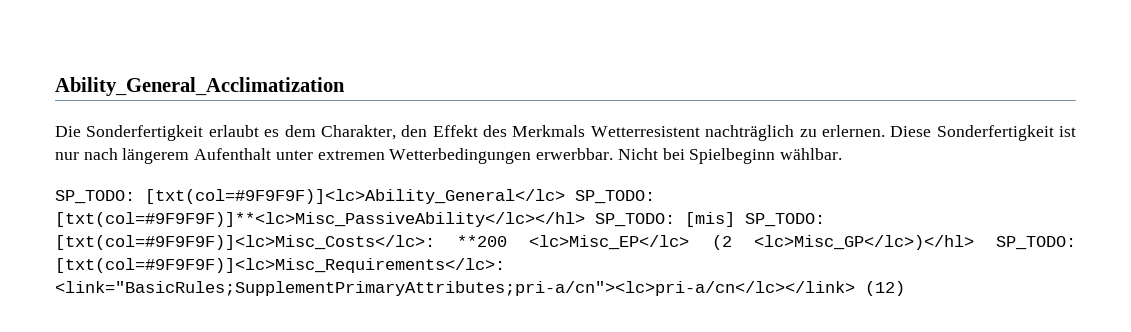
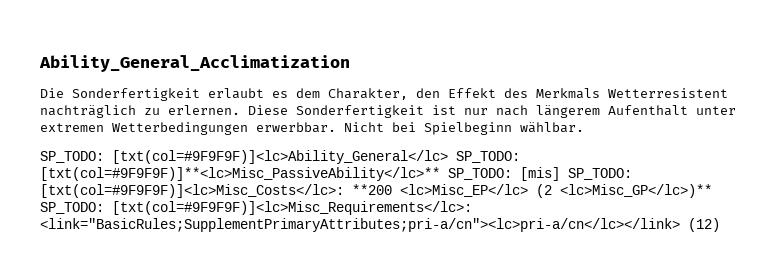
[55,212,585,227] [txt(col=#9F9F9F)]**<lc>Misc_PassiveAbility</lc></hl> -> [40,167,440,181] [txt(col=#9F9F9F)]**<lc>Misc_PassiveAbility</lc>**
[753,235,974,250] <lc>Misc_GP</lc>)</hl> -> [560,184,712,198] <lc>Misc_GP</lc>)**

